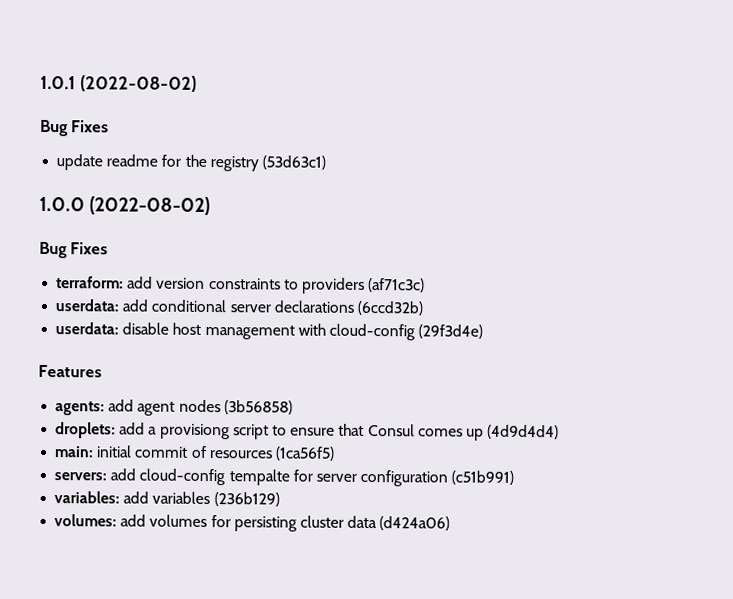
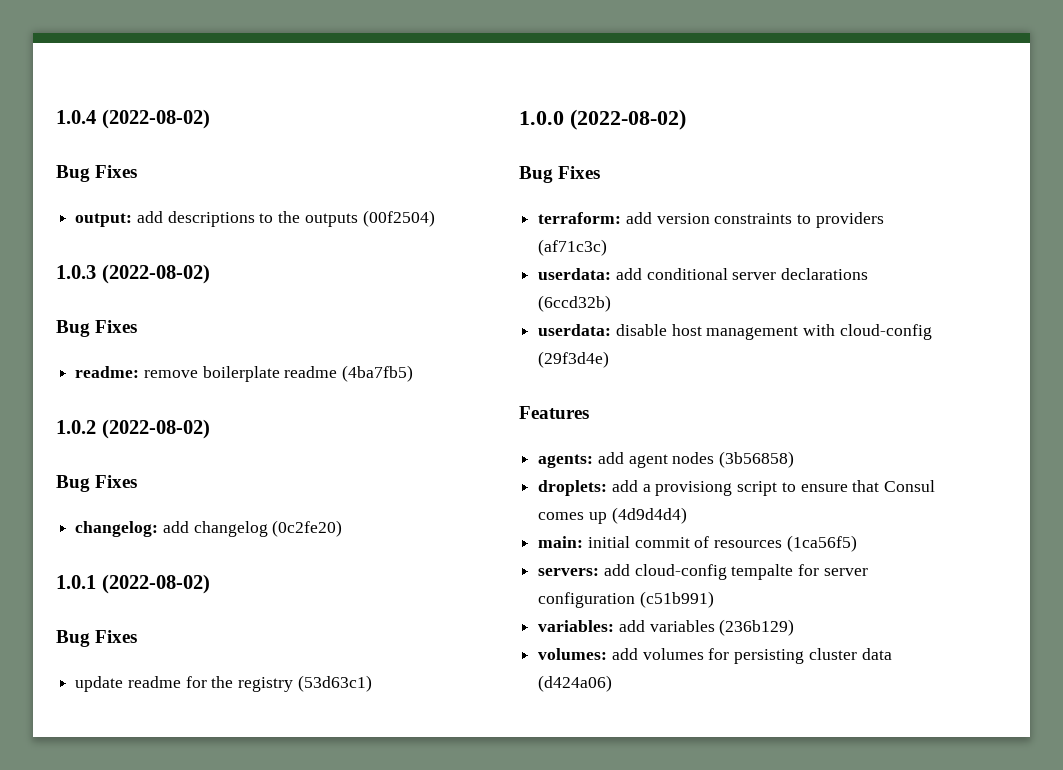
(40, 82) none -> [56,109,210,129] [56,165,138,182] [75,210,435,227] [56,264,210,284] [56,320,138,337] [75,365,414,382] [56,419,210,439] [56,475,138,492] [75,520,343,537] 1.0.4 (2022-08-02) // Bug Fixes // output: add descriptions to the outputs (00f2504) // 1.0.3 (2022-08-02) // Bug Fixes // readme: remove boilerplate readme (4ba7fb5) // 1.0.2 (2022-08-02) // Bug Fixes // changelog: add changelog (0c2fe20) //

